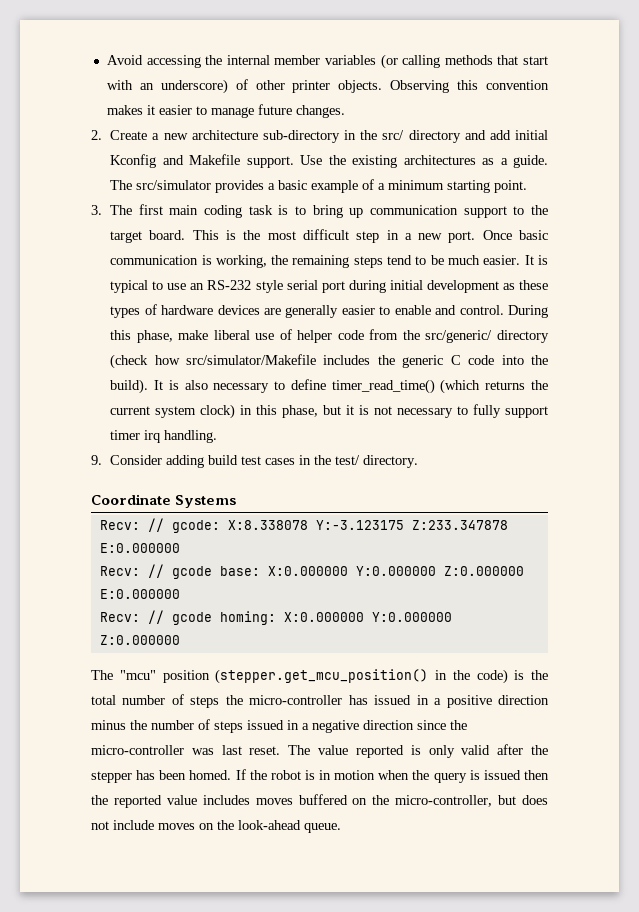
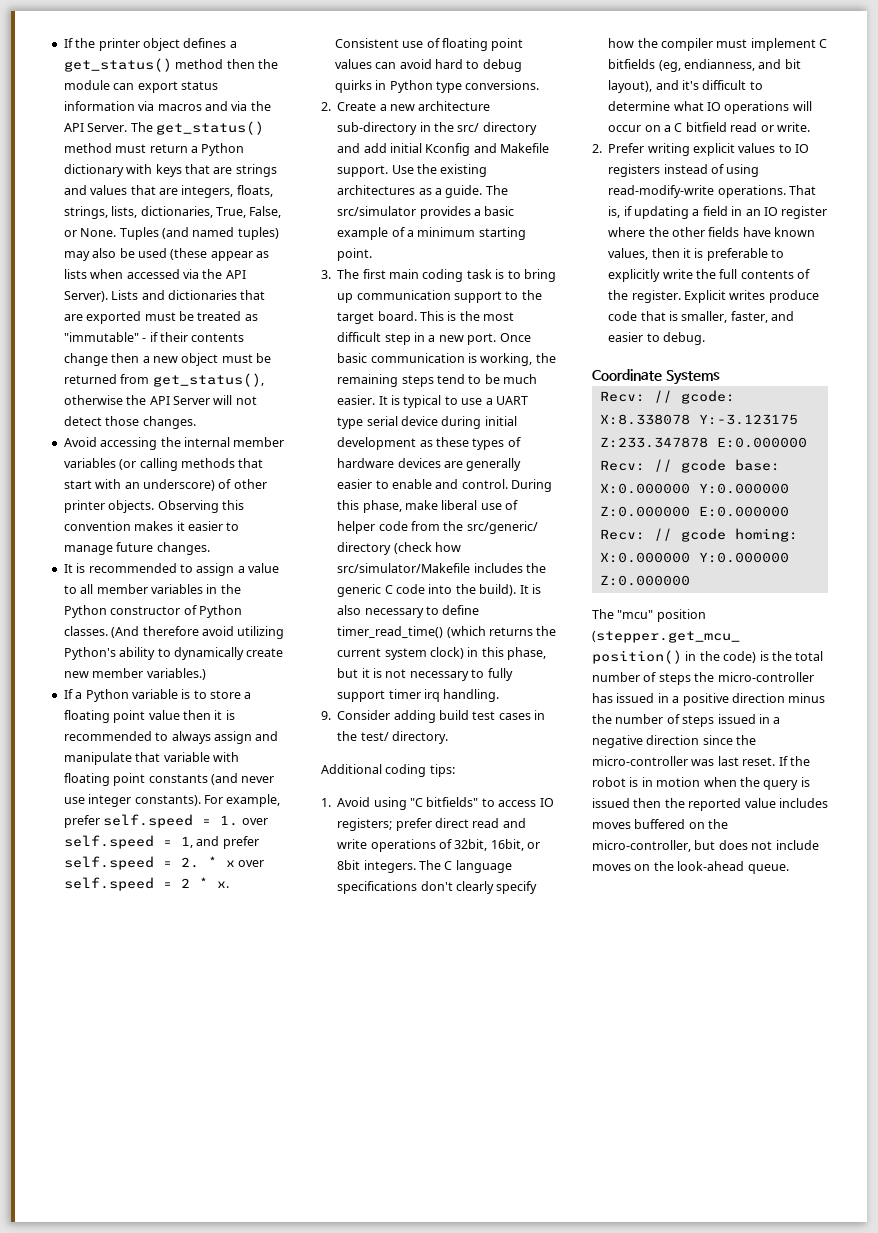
(106, 60) none -> [63,38,237,51] [63,58,278,72] [63,80,218,93] [63,101,271,111] [63,121,264,135] [63,143,245,156] [63,164,277,177] [63,185,273,198] [63,206,282,219] [63,227,279,240] [63,248,269,261] [63,269,246,279] [63,290,266,302] [63,311,258,324] [63,332,245,342] [63,353,271,366] [63,373,264,387] [63,395,257,405] [63,416,196,429] If the printer object defines a get_status() method then the module can export status information via macros and via the API Server. The get_status() method must return a Python dictionary with keys that are strings and values that are integers, floats, strings, lists, dictionaries, True, False, or None. Tuples (and named tuples) may also be used (these appear as lists when accessed via the API Server). Lists and dictionaries that are exported must be treated as "immutable" - if their contents change then a new object must be returned from get_status(), otherwise the API Server will not detect those changes. //
(345, 111) none -> [63,563,279,576] [63,584,241,594] [63,605,242,618] [63,626,285,639] [63,647,284,660] [63,668,206,680] [63,689,252,702] [63,710,235,723] [63,731,279,744] [63,752,239,765] [63,773,275,786] [63,794,281,807] [63,814,268,828] [63,835,259,849] [63,856,265,870] [63,877,229,891] [334,38,524,51] [334,59,522,72] [334,80,540,93] // It is recommended to assign a value to all member variables in the Python constructor of Python classes. (And therefore avoid utilizing Python's ability to dynamically create new member variables.) // If a Python variable is to store a floating point value then it is recommended to always assign and manipulate that variable with floating point constants (and never use integer constants). For example, prefer self.speed = 1. over self.speed = 1, and prefer self.speed = 2. * x over self.speed = 2 * x. Consistent use of floating point values can avoid hard to debug quirks in Python type conversions.
[190,280,345,293] an RS-232 style serial port -> [485,396,528,405] [337,416,438,429] a UART type serial device
(419, 461) none -> [321,764,455,777] [321,797,554,810] [337,818,526,831] [337,839,541,852] [337,860,512,873] [337,881,538,894] [608,38,828,51] [608,59,801,72] [608,80,763,93] [608,101,812,114] [608,122,810,132] [592,143,810,156] [608,164,760,177] [608,185,816,198] [608,206,828,219] [608,227,816,237] [608,248,785,261] [608,269,811,282] [608,290,819,303] [608,311,795,323] [608,332,705,345] // Additional coding tips: // 1. Avoid using "C bitfields" to access IO registers; prefer direct read and write operations of 32bit, 16bit, or 8bit integers. The C language specifications don't clearly specify how the compiler must implement C bitfields (eg, endianness, and bit layout), and it's difficult to determine what IO operations will occur on a C bitfield read or write. // 2. Prefer writing explicit values to IO registers instead of using read-modify-write operations. That is, if updating a field in an IO register where the other fields have known values, then it is preferable to explicitly write the full contents of the register. Explicit writes produce code that is smaller, faster, and easier to debug.
[288,744,548,758] [91,770,232,783] The value reported is only valid after the stepper has been homed. -> (776, 761) none

